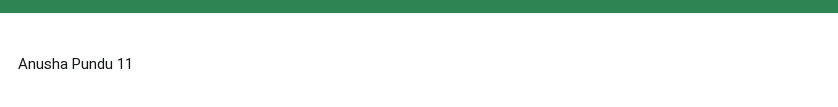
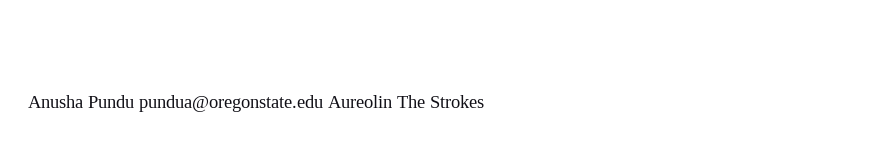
[117,58,134,69] 11 -> [139,95,484,112] pundua@oregonstate.edu Aureolin The Strokes

